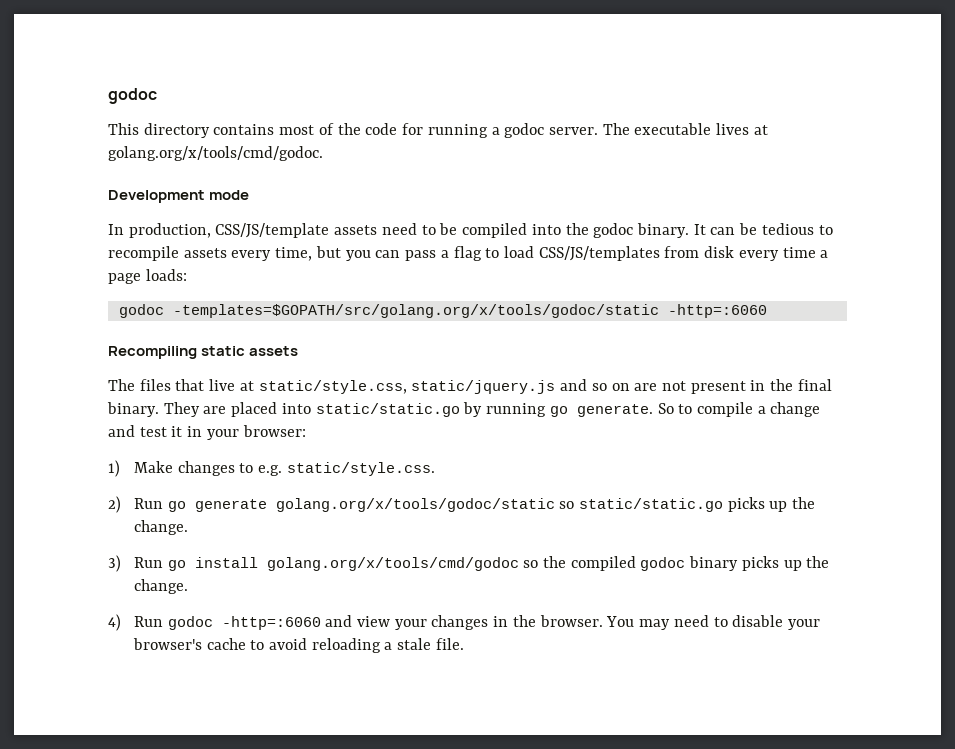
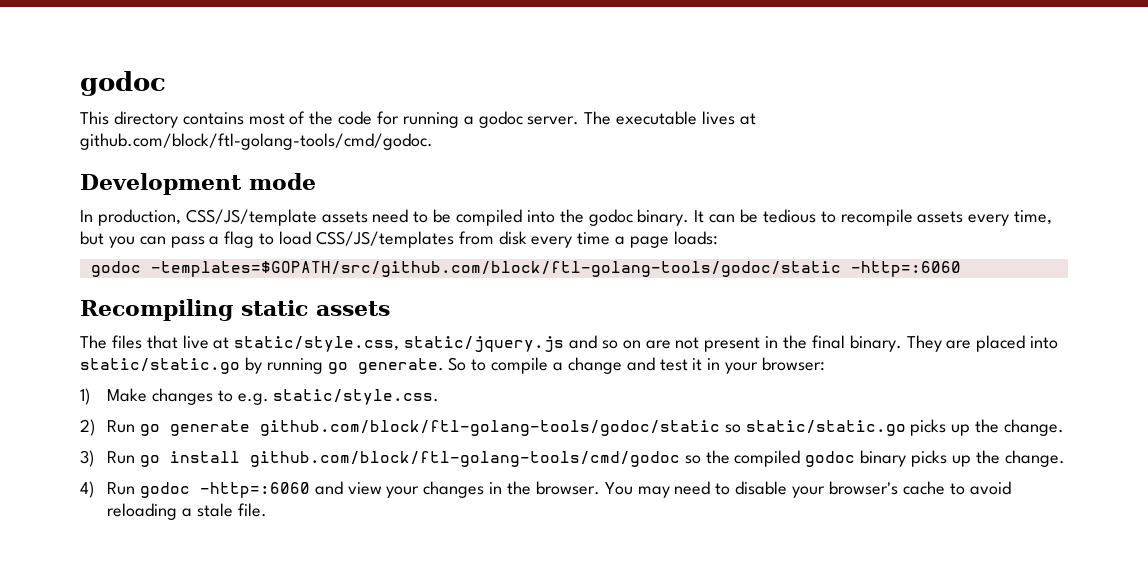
[108,146,323,161] golang.org/x/tools/cmd/godoc. -> [80,133,433,150] github.com/block/ftl-golang-tools/cmd/godoc.
[172,304,659,318] -templates=$GOPATH/src/golang.org/x/tools/godoc/static -> [150,261,841,277] -templates=$GOPATH/src/github.com/block/ftl-golang-tools/godoc/static
[275,498,555,512] golang.org/x/tools/godoc/static -> [259,420,720,436] github.com/block/ftl-golang-tools/godoc/static
[266,557,519,571] golang.org/x/tools/cmd/godoc -> [249,451,680,467] github.com/block/ftl-golang-tools/cmd/godoc

